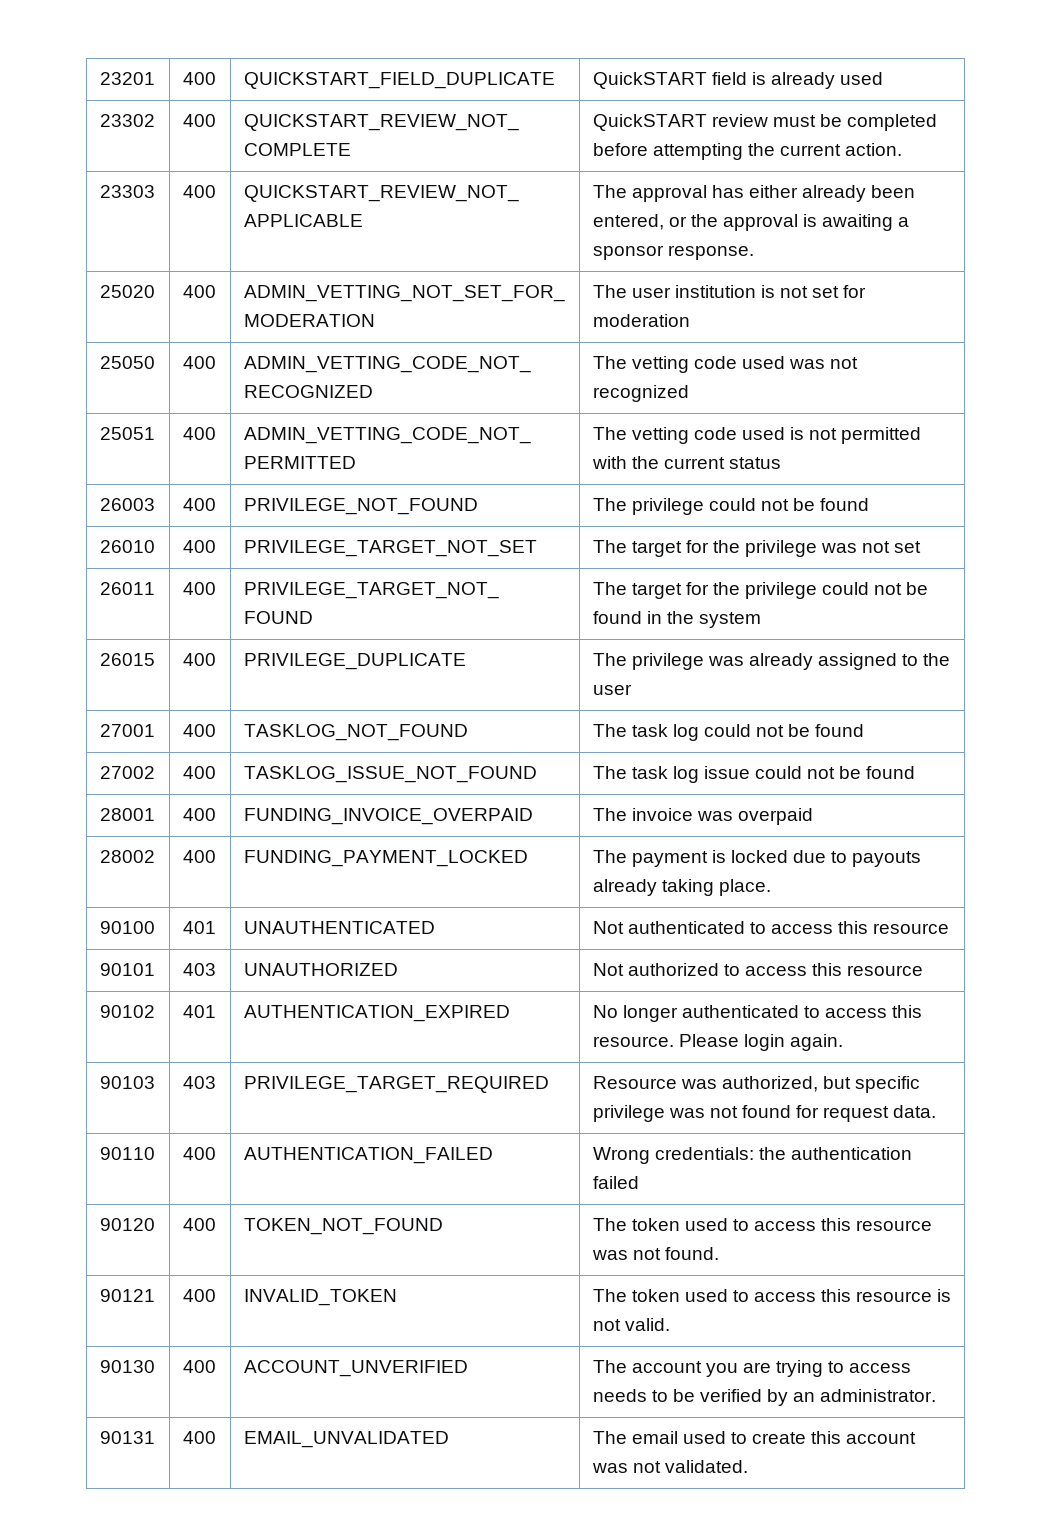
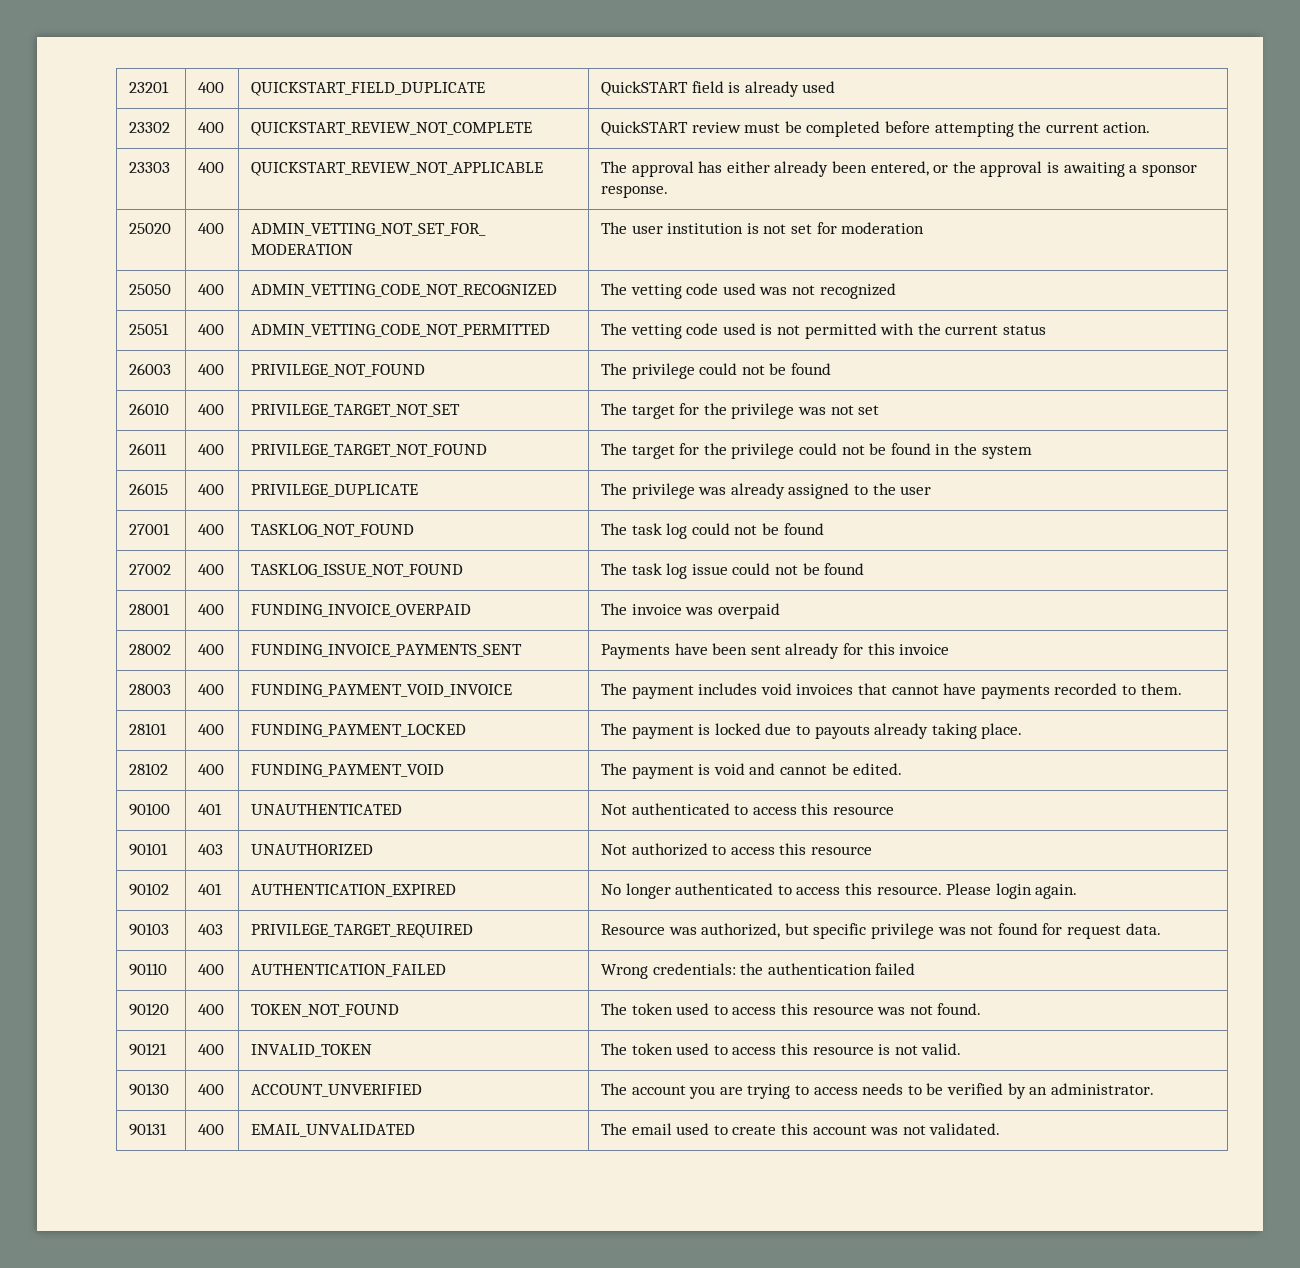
(216, 856) none -> [251,644,523,657] [601,643,950,659] [129,684,172,695] [198,684,225,695] [251,684,513,697] [601,683,1182,699] [129,723,168,735] [198,724,225,735] | FUNDING_INVOICE_PAYMENTS_SENT | Payments have been sent already for this invoice // 28003 | 400 | FUNDING_PAYMENT_VOID_INVOICE | The payment includes void invoices that cannot have payments recorded to them. // 28101 | 400
(771, 887) none -> [129,763,169,775] [198,764,225,775] [251,764,445,777] [601,763,903,779] // 28102 | 400 | FUNDING_PAYMENT_VOID | The payment is void and cannot be edited.

